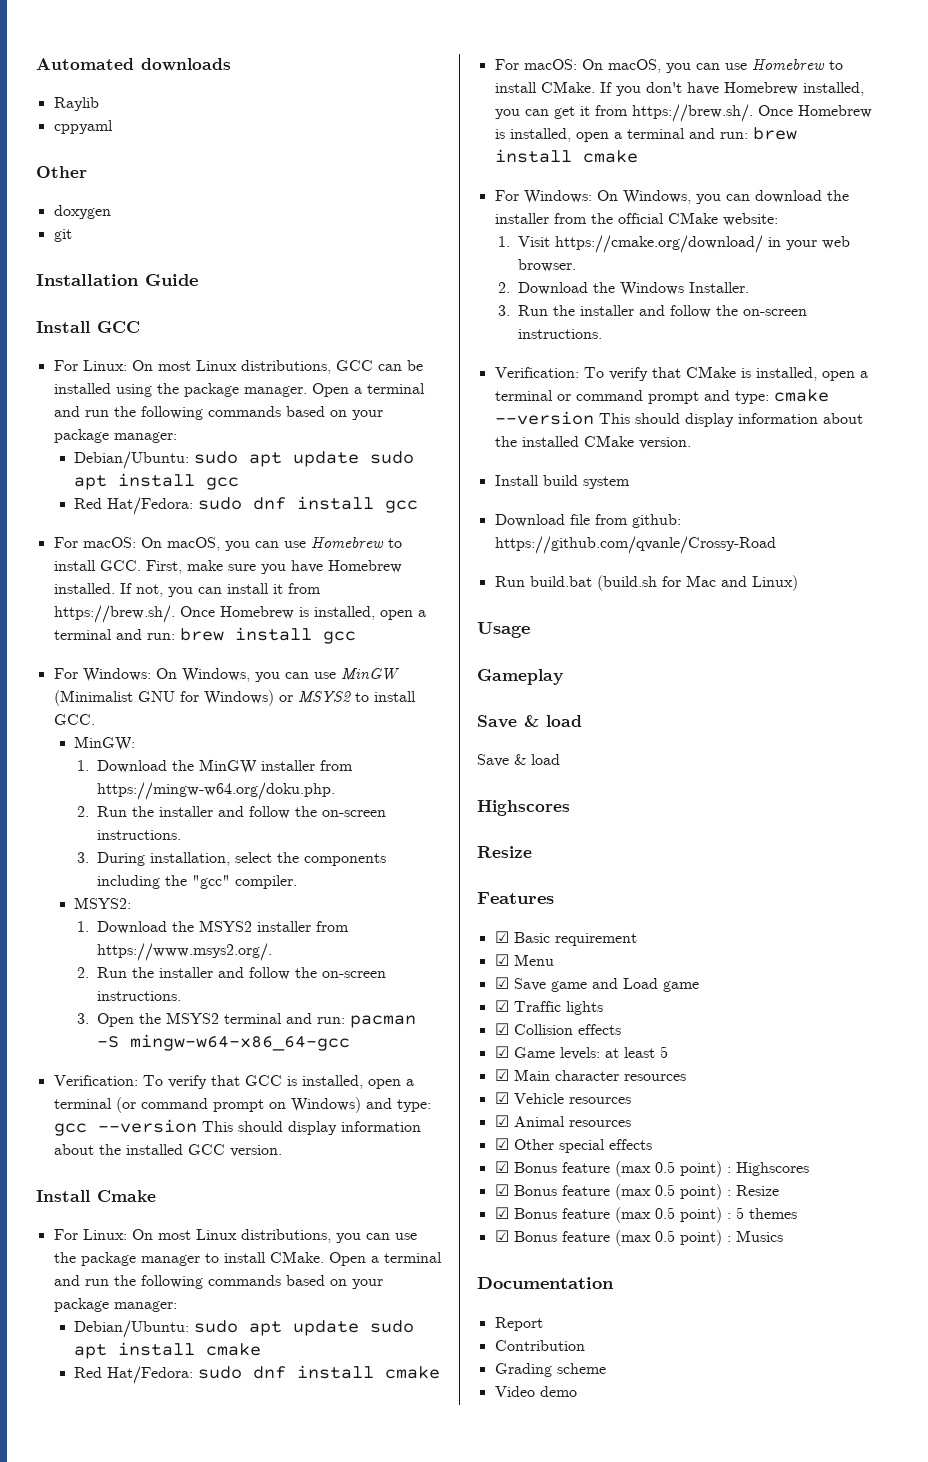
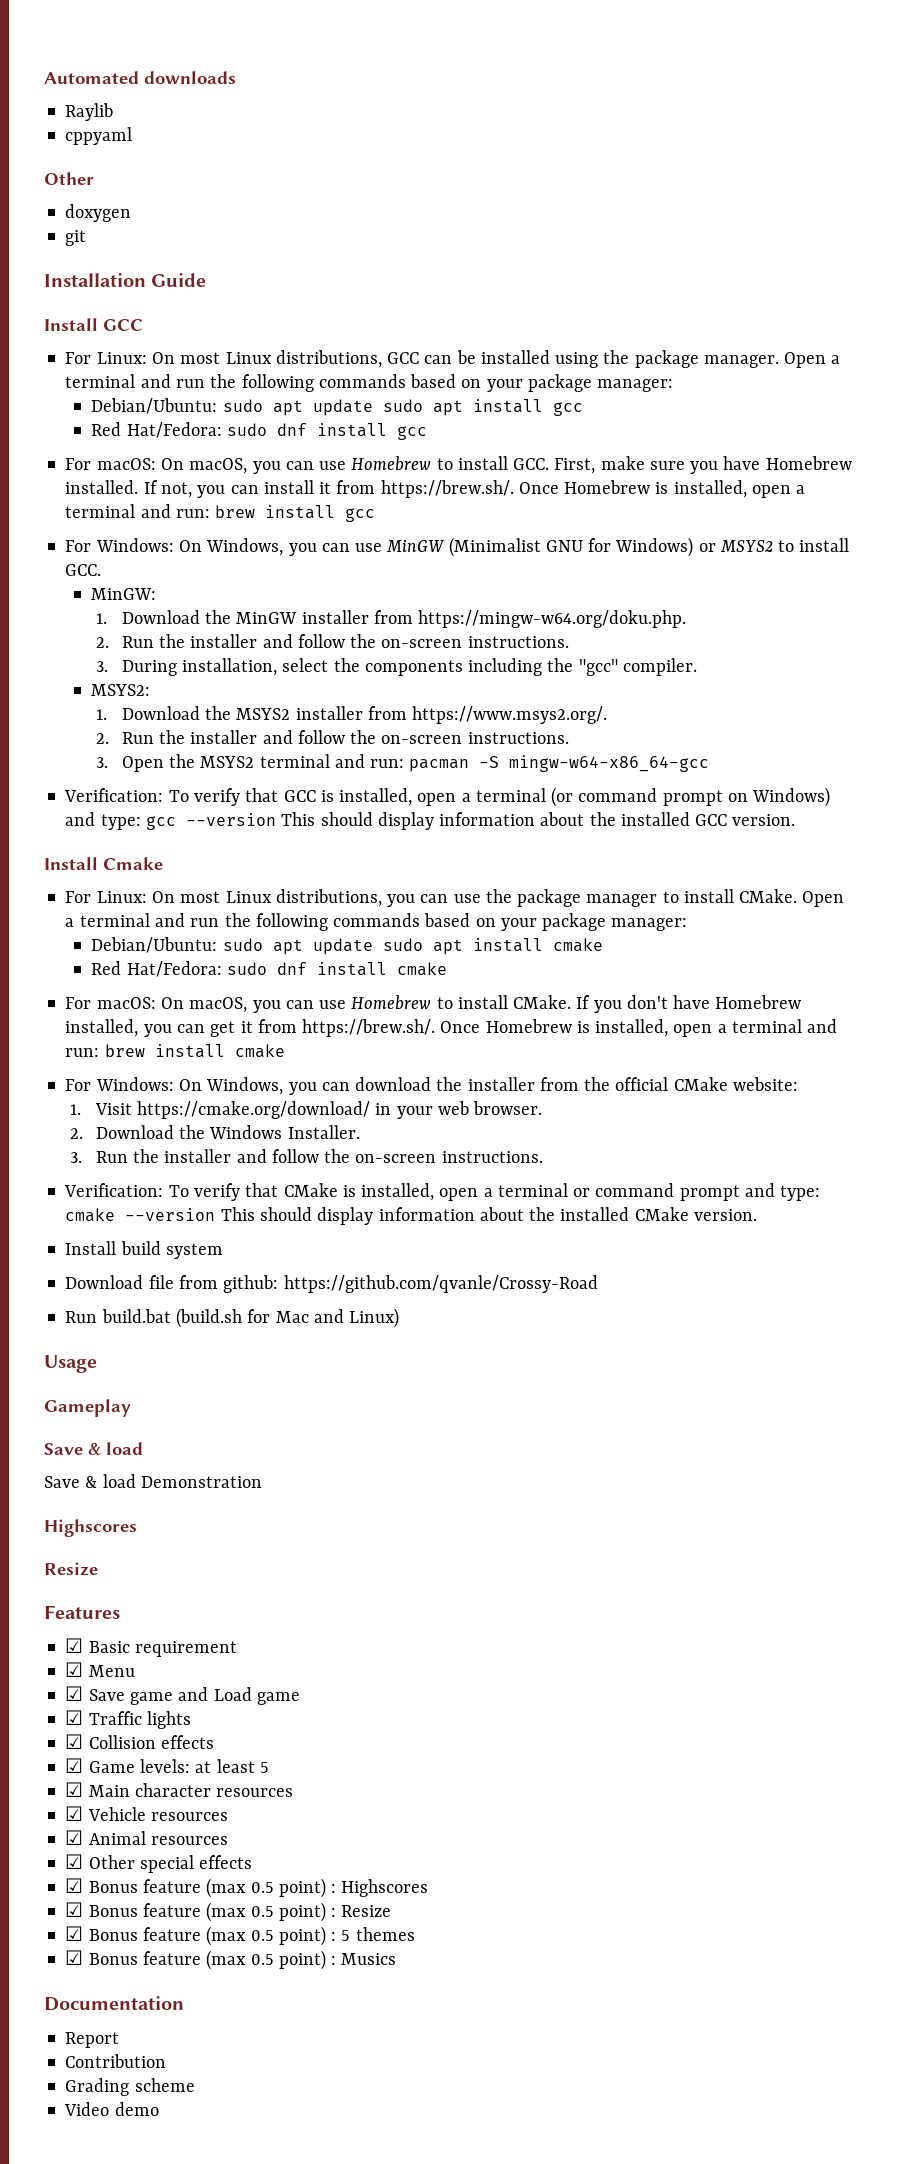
(560, 759) none -> [140,1476,262,1488] Demonstration

